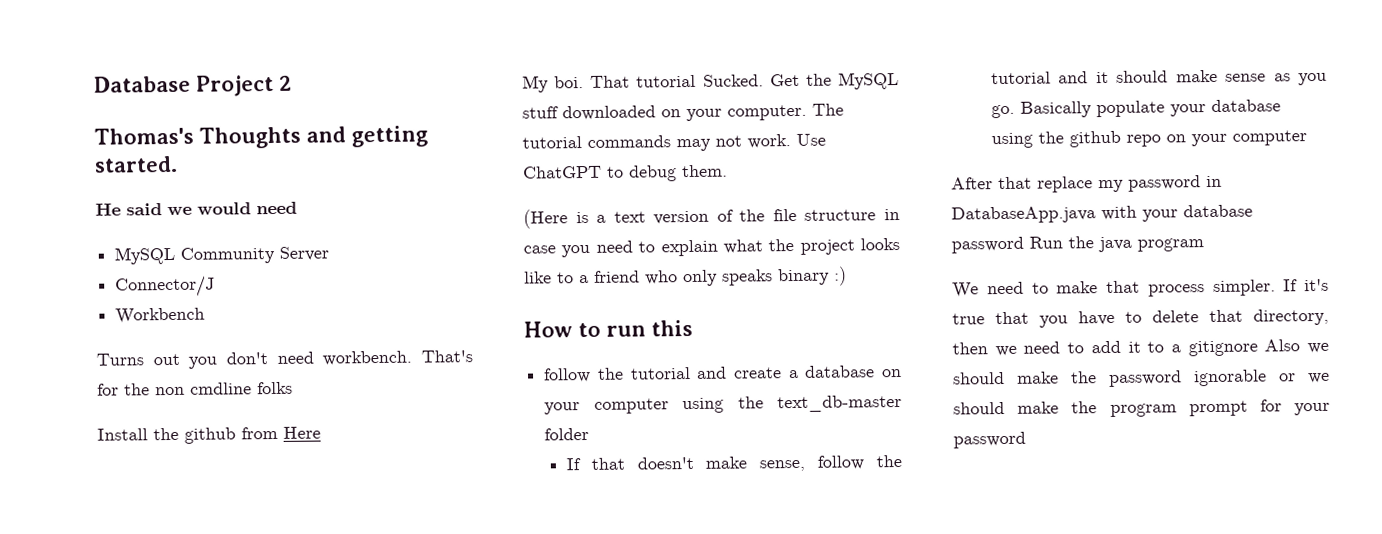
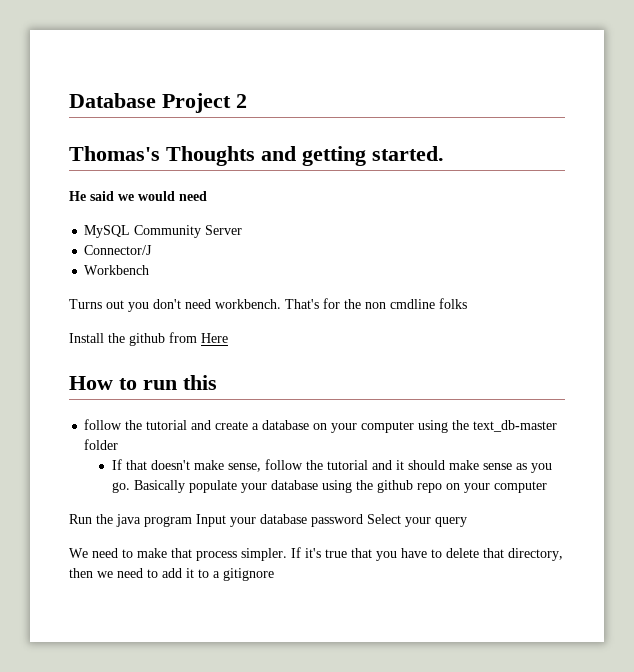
[522,72,899,93] [522,103,844,122] [522,133,826,152] [523,164,728,182] [523,208,900,229] [523,237,900,258] [524,266,847,287] // My boi. That tutorial Sucked. Get the MySQL stuff downloaded on your computer. The tutorial commands may not work. Use ChatGPT to debug them. // (Here is a text version of the file structure in case you need to explain what the project looks like to a friend who only speaks binary :) -> (228, 338) none
[951,175,1222,193] [951,204,1253,224] [951,236,1204,254] After that replace my password in DatabaseApp.java with your database password Run the java program -> [69,514,467,527] Run the java program Input your database password Select your query
[1264,339,1329,354] [953,369,1330,387] [953,399,1330,417] [953,431,1026,449] Also we should make the password ignorable or we should make the program prompt for your password -> (274, 574) none

